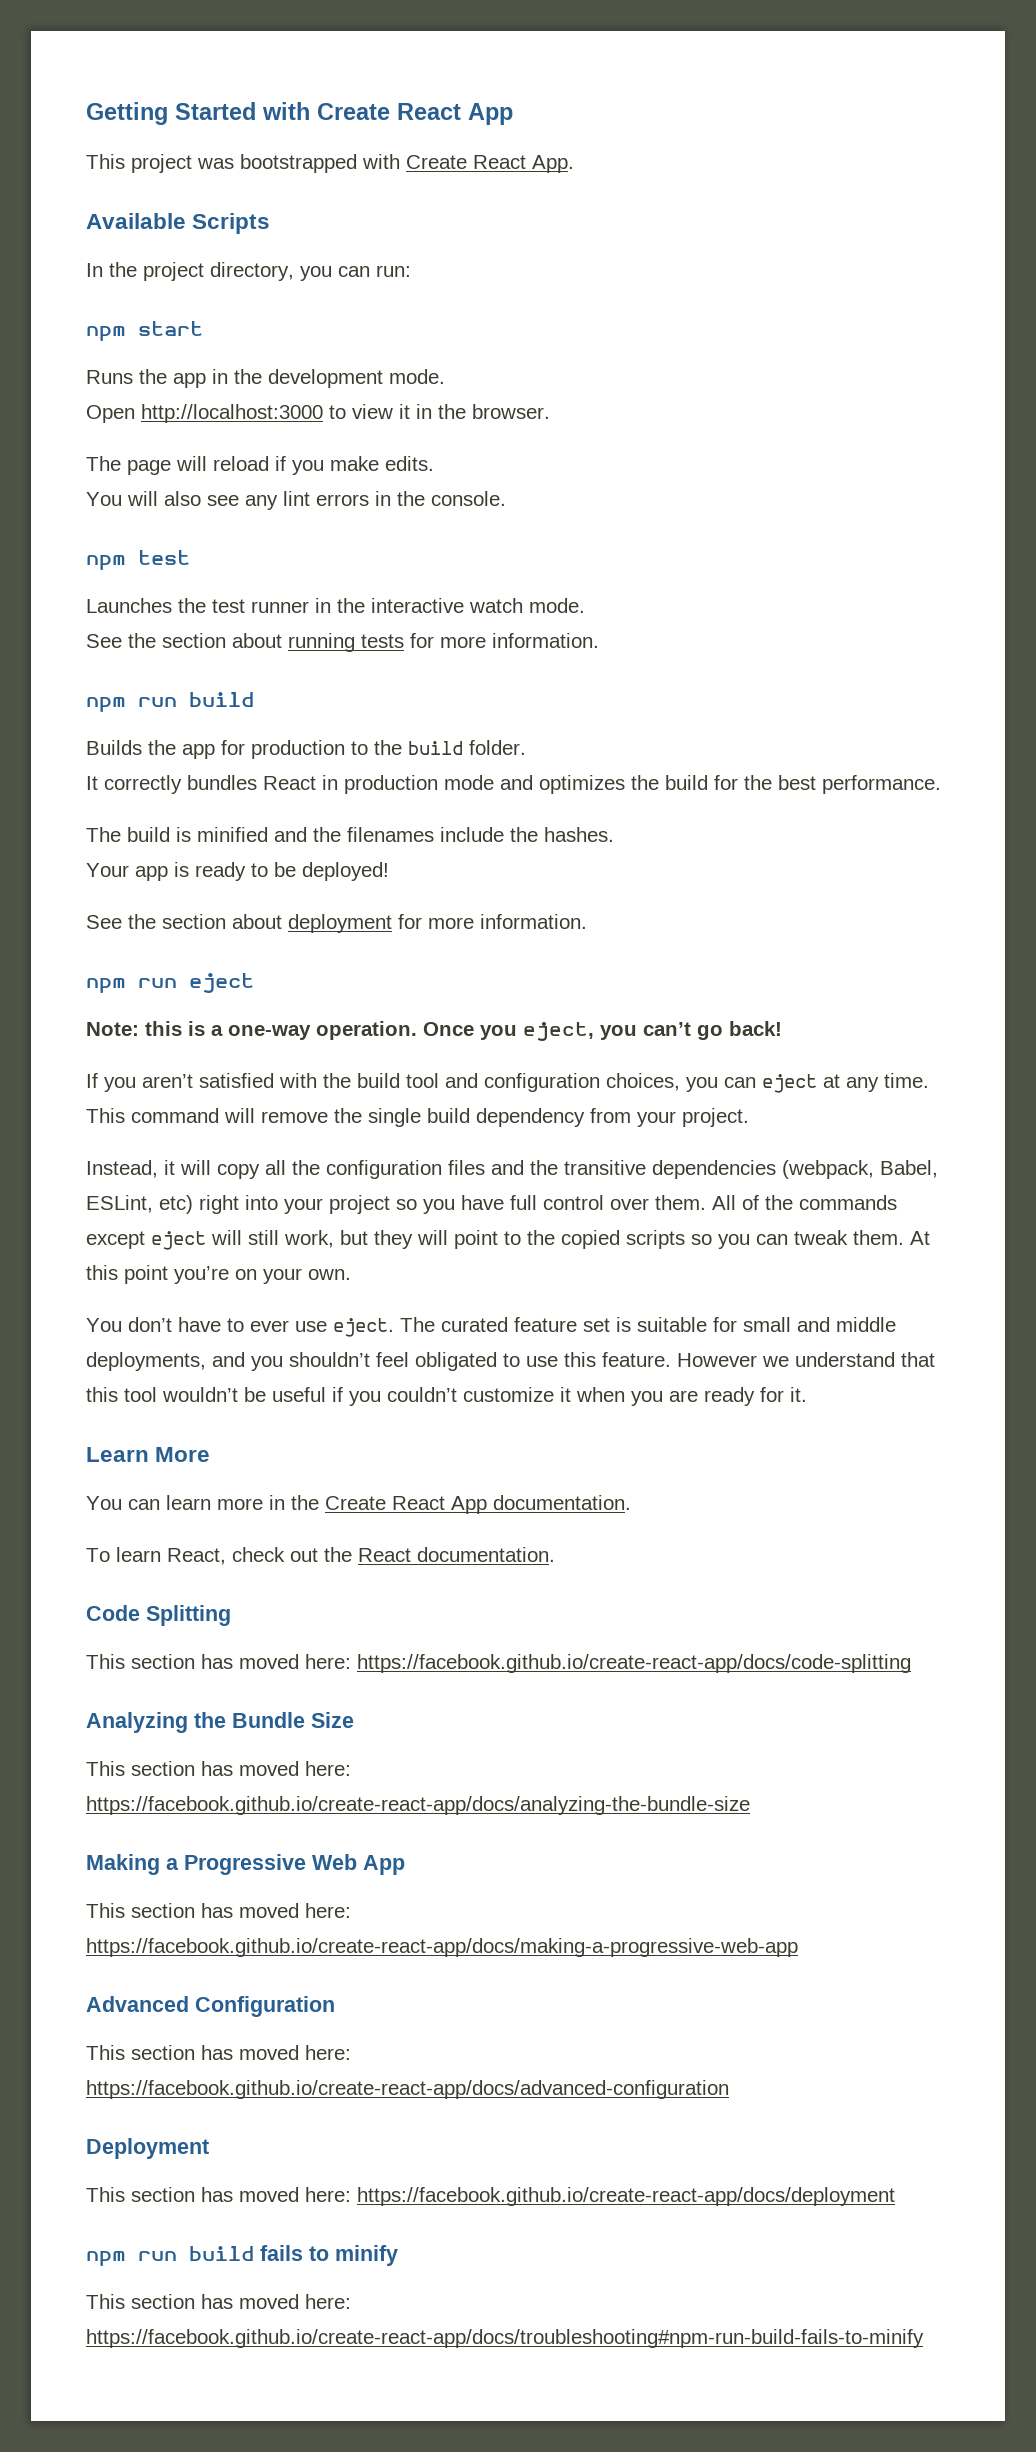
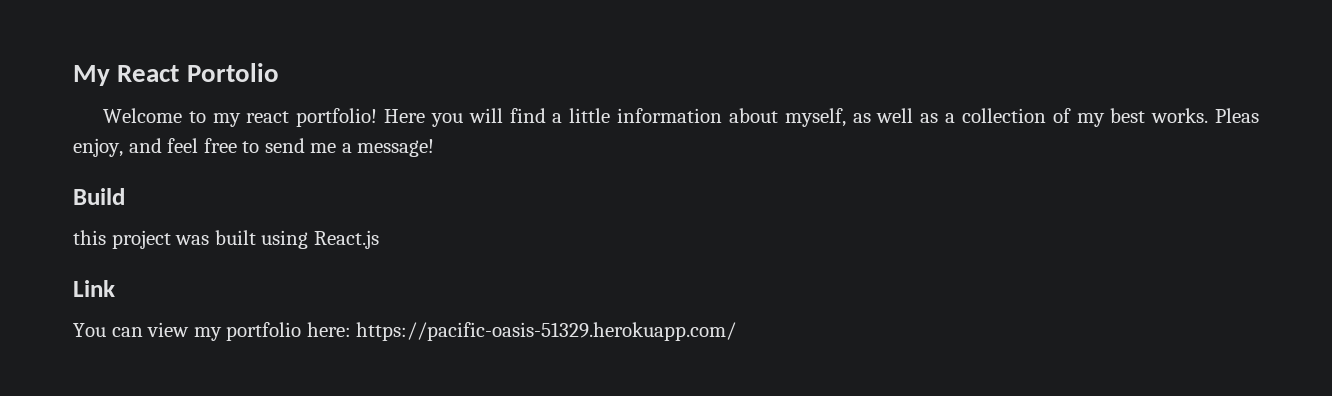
[86,102,513,125] [86,154,574,173] [86,213,271,234] [86,262,411,281] [86,321,203,341] [86,369,445,388] [86,404,550,423] [86,456,434,475] [86,491,506,510] [86,550,190,570] [86,598,585,613] [86,633,599,652] [86,692,254,712] [86,740,526,759] [86,775,941,794] [86,827,614,842] [86,862,389,881] [86,914,587,933] [86,973,254,993] [86,1021,782,1041] [86,1073,929,1093] [86,1108,749,1127] [86,1160,938,1179] [86,1195,897,1214] [86,1230,930,1250] [86,1265,351,1284] [86,1317,896,1337] [86,1352,935,1371] [86,1387,807,1406] [86,1447,211,1462] [86,1495,631,1514] [86,1547,555,1565] [86,1605,231,1626] [86,1654,911,1673] [86,1712,354,1733] [86,1761,351,1776] [86,1796,750,1815] [86,1854,405,1875] [86,1903,351,1918] [86,1938,798,1957] [86,1996,335,2017] [86,2045,351,2060] [86,2080,729,2099] [86,2138,209,2159] [86,2187,895,2206] [86,2245,398,2266] [86,2294,351,2309] [86,2329,924,2348] Getting Started with Create React App // This project was bootstrapped with Create React App. // Available Scripts // In the project directory, you can run: // npm start // Runs the app in the development mode. // Open http://localhost:3000 to view it in the browser. // The page will reload if you make edits. // You will also see any lint errors in the console. // npm test // Launches the test runner in the interactive watch mode. // See the section about running tests for more information. // npm run build // Builds the app for production to the build folder. // It correctly bundles React in production mode and optimizes the build for the best performance. // The build is minified and the filenames include the hashes. // Your app is ready to be deployed! // See the section about deployment for more information. // npm run eject // Note: this is a one-way operation. Once you eject, you can’t go back! // If you aren’t satisfied with the build tool and configuration choices, you can eject at any time. This command will remove the single build dependency from your project. // Instead, it will copy all the configuration files and the transitive dependencies (webpack, Babel, ESLint, etc) right into your project so you have full control over them. All of the commands except eject will still work, but they will point to the copied scripts so you can tweak them. At this point you’re on your own. // You don’t have to ever use eject. The curated feature set is suitable for small and middle deployments, and you shouldn’t feel obligated to use this feature. However we understand that this tool wouldn’t be useful if you couldn’t customize it when you are ready for it. // Learn More // You can learn more in the Create React App documentation. // To learn React, check out the React documentation. // Code Splitting // This section has moved here: https://facebook.github.io/create-react-app/docs/code-splitting // Analyzing the Bundle Size // This section has moved here: https://facebook.github.io/create-react-app/docs/analyzing-the-bundle-size // Making a Progressive Web App // This section has moved here: https://facebook.github.io/create-react-app/docs/making-a-progressive-web-app // Advanced Configuration // This section has moved here: https://facebook.github.io/create-react-app/docs/advanced-configuration // Deployment // This section has moved here: https://facebook.github.io/create-react-app/docs/deployment // npm run build fails to minify // This section has moved here: https://facebook.github.io/create-react-app/docs/troubleshooting#npm-run-build-fails-to-minify -> [73,63,279,86] [102,108,1259,127] [73,138,435,157] [73,188,125,205] [73,230,379,249] [73,280,115,297] [73,322,737,341] My React Portolio // Welcome to my react portfolio! Here you will find a little information about myself, as well as a collection of my best works. Pleas enjoy, and feel free to send me a message! // Build // this project was built using React.js // Link // You can view my portfolio here: https://pacific-oasis-51329.herokuapp.com/

